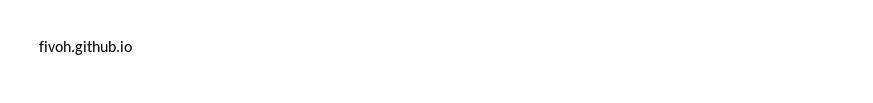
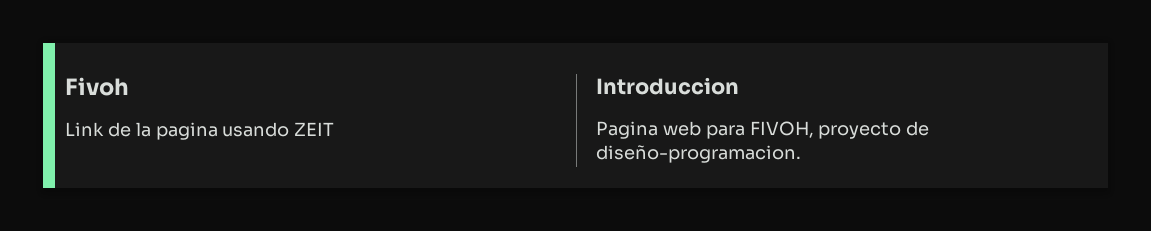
[39,41,132,55] fivoh.github.io -> [65,77,129,96] [65,122,335,140] [596,77,739,95] [596,121,930,139] [596,145,801,163] Fivoh // Link de la pagina usando ZEIT // Introduccion // Pagina web para FIVOH, proyecto de diseño-programacion.

